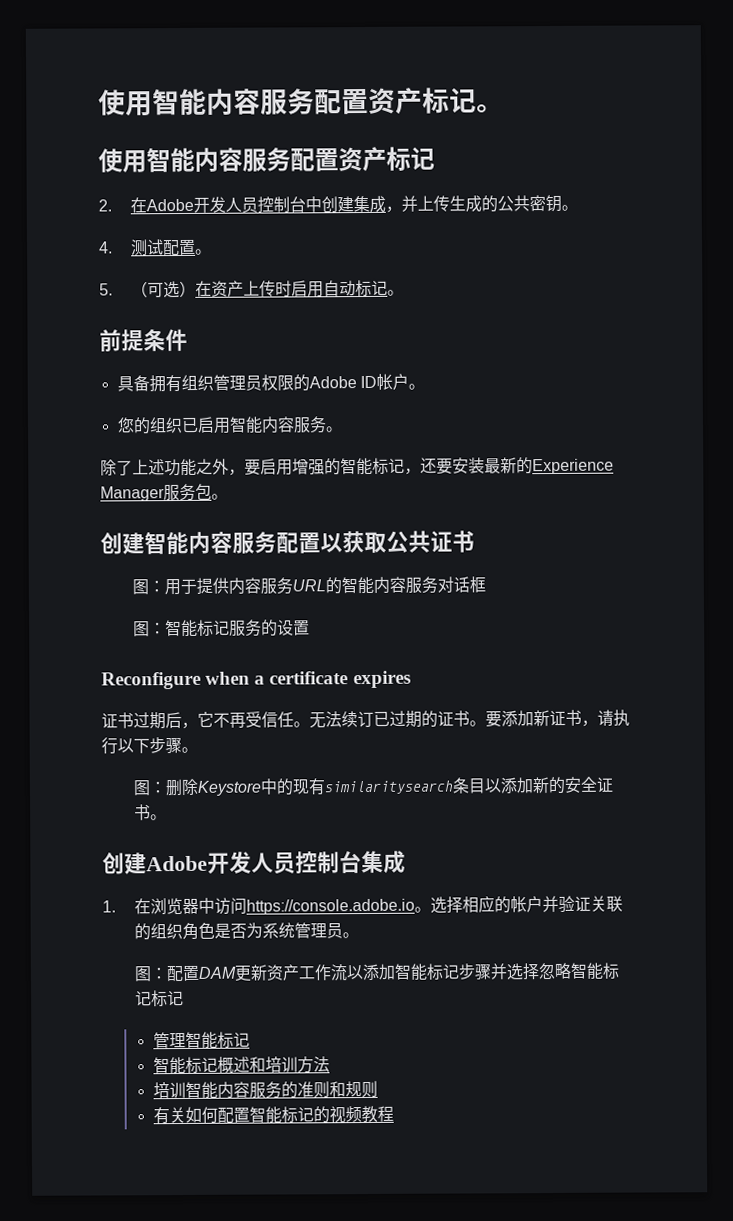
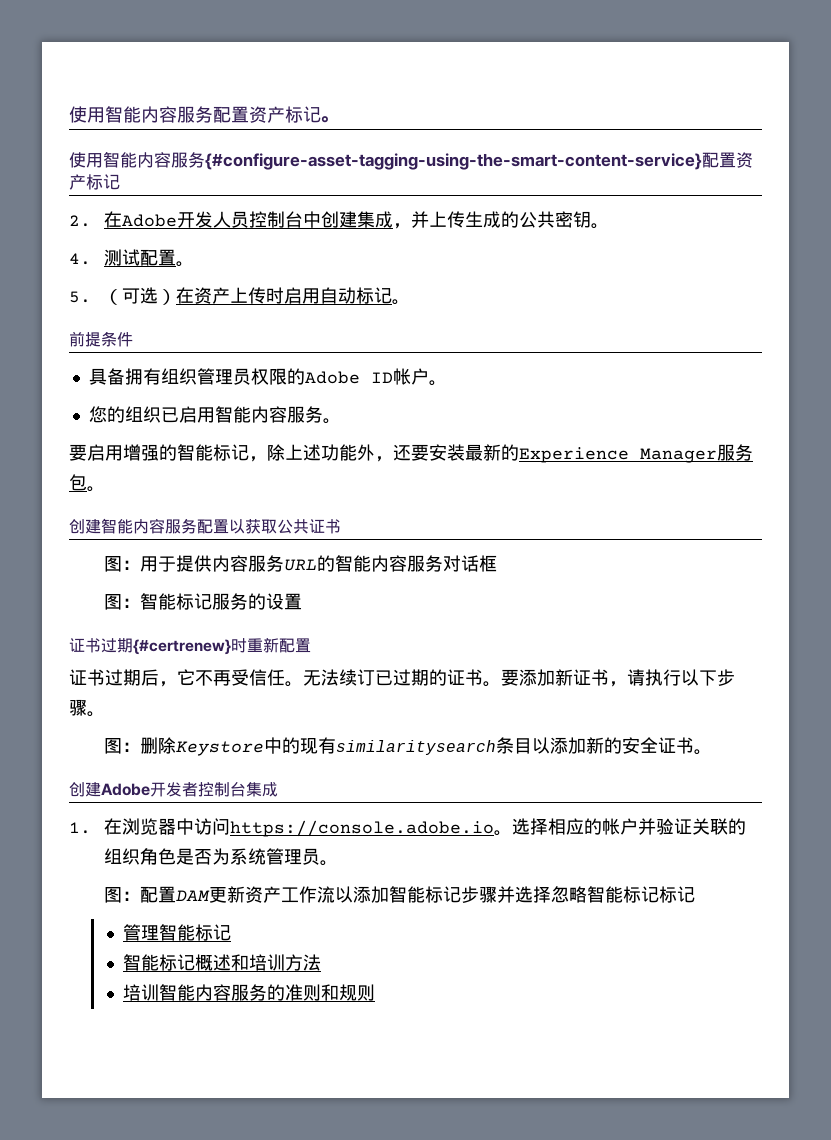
(291, 159) none -> [205,153,702,170] {#configure-asset-tagging-using-the-smart-content-service}
[100,458,245,477] 除了上述功能之外， -> (341, 421) none
(421, 471) none -> [267,444,393,462] 除上述功能外，
[101,670,411,690] Reconfigure when a certificate expires -> [69,637,311,655] 证书过期{#certrenew}时重新配置
[251,852,296,875] 人员 -> [182,782,198,797] 者
[152,1105,394,1125] // 有关如何配置智能标记的视频教程 -> (376, 992) none

